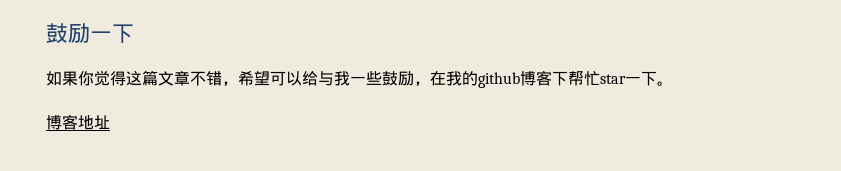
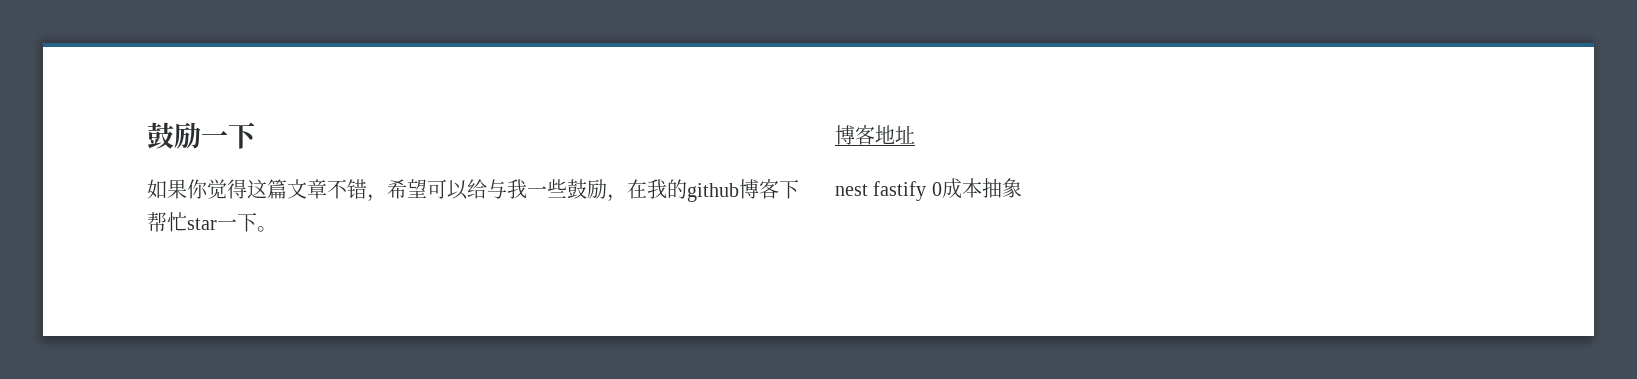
(110, 122) none -> [835,178,1022,201] // nest fastify 0成本抽象

